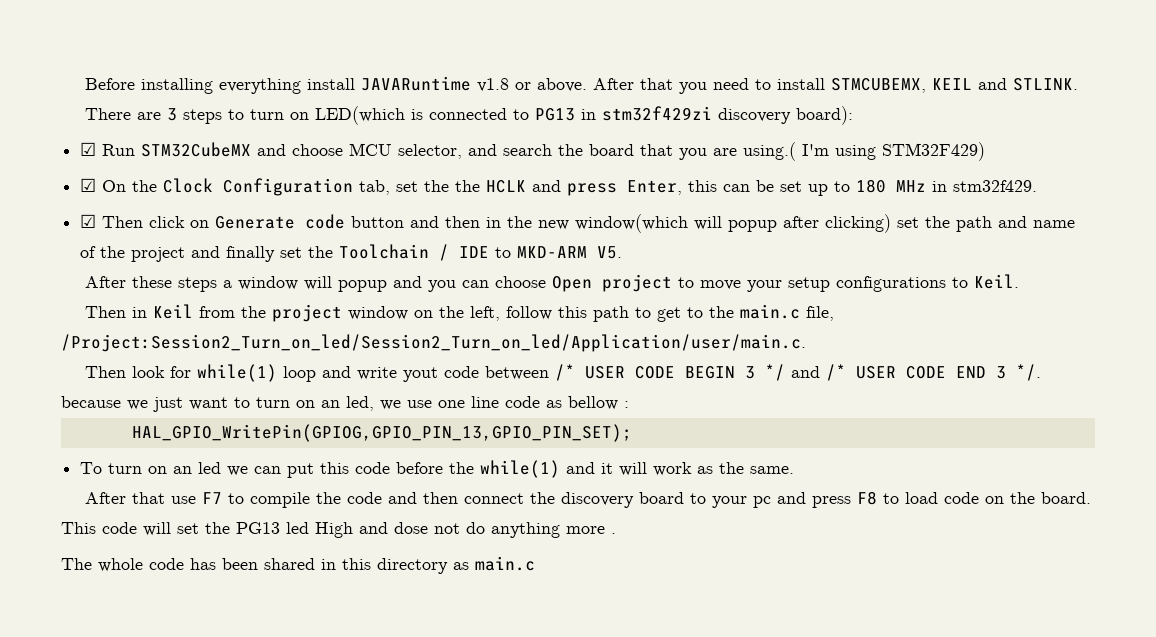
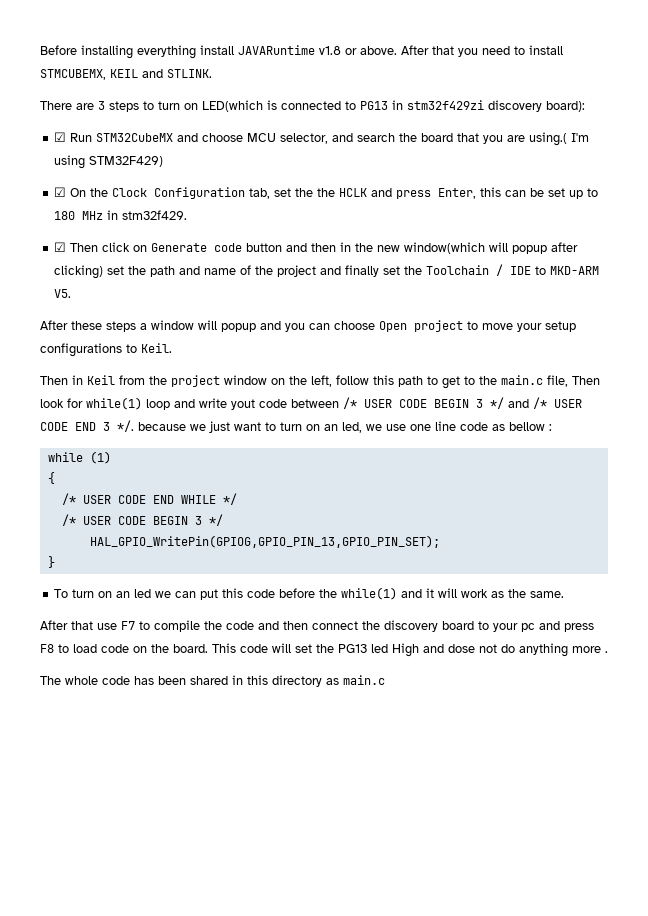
[61,334,806,352] /Project:Session2_Turn_on_led/Session2_Turn_on_led/Application/user/main.c. // -> (568, 381) none
(629, 404) none -> [47,451,111,464] [47,472,55,484] [61,493,237,505] [61,514,223,526] // while (1) // { // /* USER CODE END WHILE */ // /* USER CODE BEGIN 3 */
(632, 433) none -> [47,556,55,568] // }

